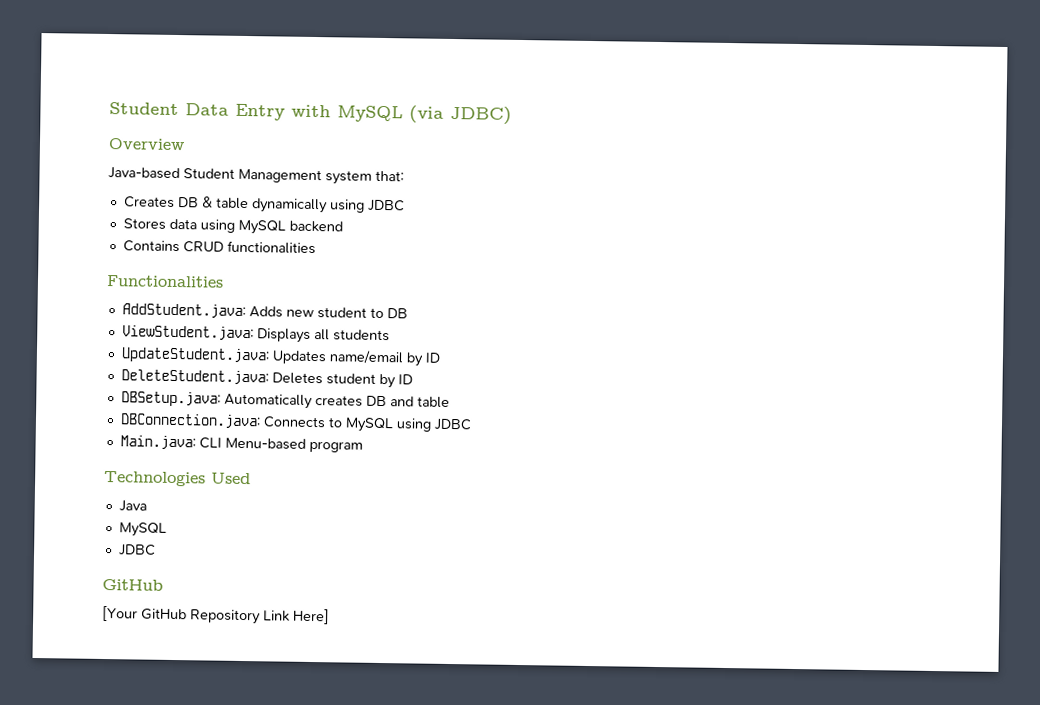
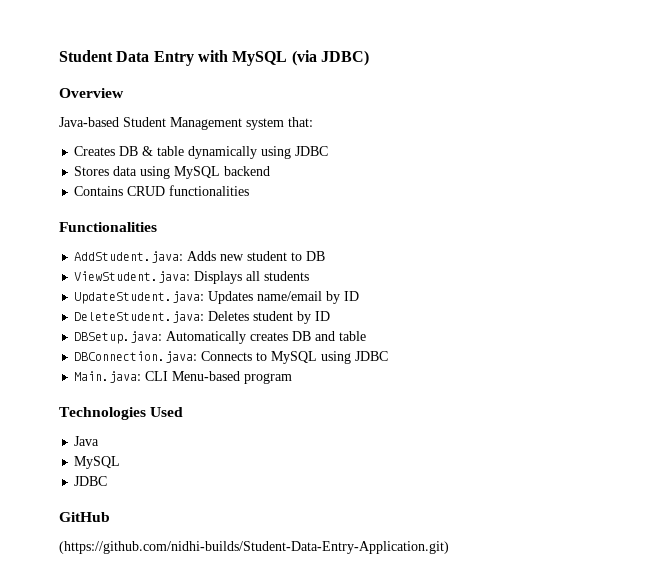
[102,605,330,625] [Your GitHub Repository Link Here] -> [59,541,449,554] (https://github.com/nidhi-builds/Student-Data-Entry-Application.git)

